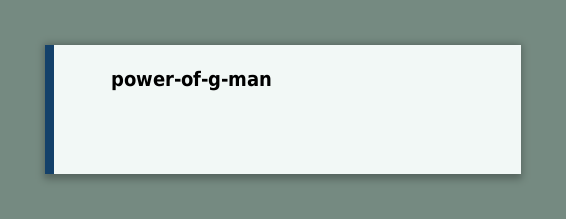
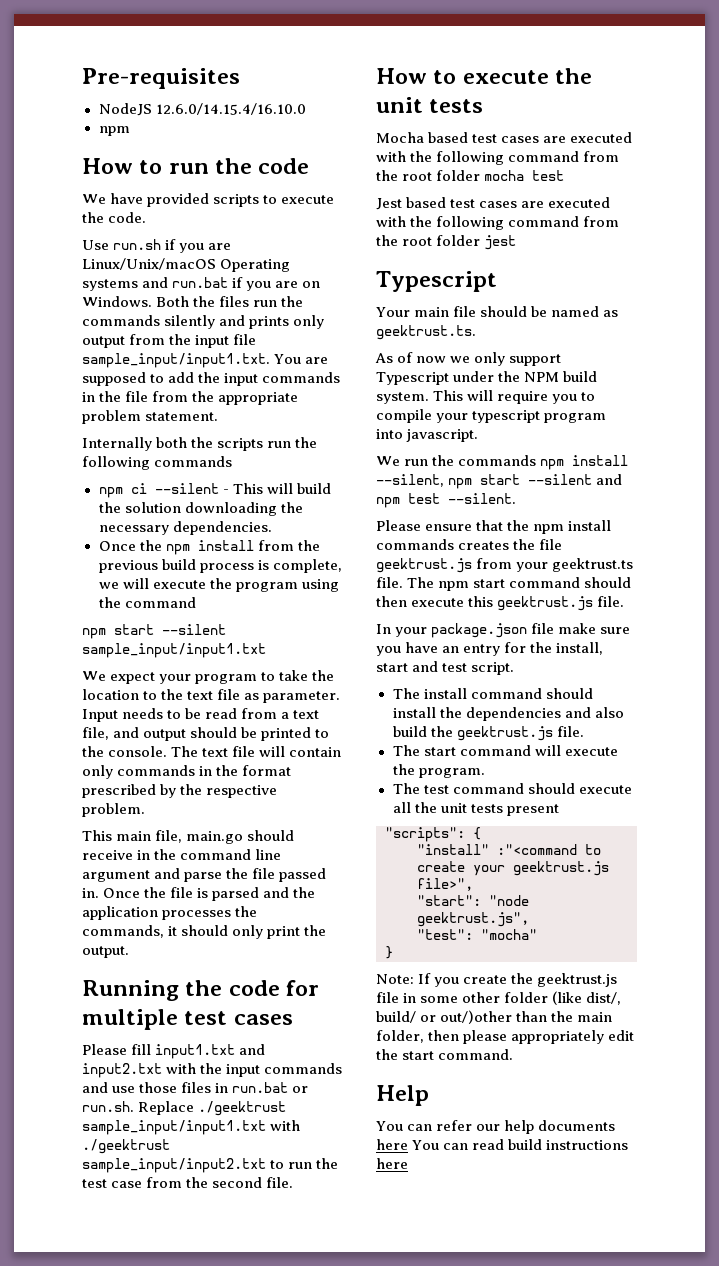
[111,70,272,91] power-of-g-man -> [82,68,240,89] [98,103,306,116] [98,126,130,136] [82,158,310,174] [82,193,335,207] [82,212,147,223] [82,239,232,253] [82,258,291,272] [82,277,321,291] [82,296,304,307] [82,315,325,329] [82,334,257,348] [82,353,329,368] [82,372,341,386] [82,391,299,405] [82,410,219,424] [82,437,318,451] [82,456,233,470] [98,483,331,498] [98,502,303,516] [98,521,272,535] [98,540,320,555] [98,559,342,573] [98,578,339,592] [98,597,196,608] [82,624,226,639] [82,643,266,658] [82,670,335,684] [82,689,341,703] [82,708,320,722] [82,727,330,741] [82,746,342,757] [82,765,292,779] [82,784,278,798] [82,803,145,817] [82,830,295,844] [82,849,282,860] [82,868,327,882] [82,887,316,901] [82,906,258,920] [82,925,327,939] [82,946,129,958] [82,980,320,1001] [82,1009,293,1030] [82,1044,266,1059] [82,1063,343,1078] [82,1082,309,1093] [82,1101,287,1116] [82,1120,301,1135] [82,1139,170,1154] [82,1158,339,1173] [82,1177,294,1188] [376,68,593,84] [376,97,484,113] [376,132,633,143] [376,151,620,165] [376,170,565,181] [376,197,611,210] [376,216,620,230] [376,235,517,250] [376,271,497,292] [376,306,619,317] [376,325,476,340] [375,352,562,366] [376,371,598,385] [376,390,596,404] [376,409,607,423] [376,429,479,442] [376,455,629,470] [376,474,623,489] [376,493,516,508] [376,520,612,534] [376,539,563,550] [376,558,634,573] [376,577,632,591] [376,596,625,611] [376,623,631,638] [376,642,604,656] [376,661,515,675] [392,688,593,699] [392,707,624,721] [392,726,584,741] [392,745,618,756] [392,764,485,778] [392,783,632,794] [392,802,559,816] [385,827,481,842] [417,844,601,855] [417,861,609,876] [417,878,473,891] [417,895,529,906] [417,912,529,927] [417,929,537,940] [385,946,393,959] [376,973,618,987] [376,991,622,1005] [376,1010,613,1024] [376,1030,635,1044] [376,1049,514,1060] [376,1085,429,1106] [376,1120,616,1134] [376,1139,629,1150] [376,1158,408,1169] Pre-requisites // NodeJS 12.6.0/14.15.4/16.10.0 // npm // How to run the code // We have provided scripts to execute the code. // Use run.sh if you are Linux/Unix/macOS Operating systems and run.bat if you are on Windows. Both the files run the commands silently and prints only output from the input file sample_input/input1.txt. You are supposed to add the input commands in the file from the appropriate problem statement. // Internally both the scripts run the following commands // npm ci --silent - This will build the solution downloading the necessary dependencies. // Once the npm install from the previous build process is complete, we will execute the program using the command // npm start --silent sample_input/input1.txt // We expect your program to take the location to the text file as parameter. Input needs to be read from a text file, and output should be printed to the console. The text file will contain only commands in the format prescribed by the respective problem. // This main file, main.go should receive in the command line argument and parse the file passed in. Once the file is parsed and the application processes the commands, it should only print the output. // Running the code for multiple test cases // Please fill input1.txt and input2.txt with the input commands and use those files in run.bat or run.sh. Replace ./geektrust sample_input/input1.txt with ./geektrust sample_input/input2.txt to run the test case from the second file. // How to execute the unit tests // Mocha based test cases are executed with the following command from the root folder mocha test // Jest based test cases are executed with the following command from the root folder jest // Typescript // Your main file should be named as geektrust.ts. // As of now we only support Typescript under the NPM build system. This will require you to compile your typescript program into javascript. // We run the commands npm install --silent, npm start --silent and npm test --silent. // Please ensure that the npm install commands creates the file geektrust.js from your geektrust.ts file. The npm start command should then execute this geektrust.js file. // In your package.json file make sure you have an entry for the install, start and test script. // The install command should install the dependencies and also build the geektrust.js file. // The start command will execute the program. // The test command should execute all the unit tests present // "scripts": { // "install" :"<command to create your geektrust.js file>", // "start": "node geektrust.js", // "test": "mocha" // } // Note: If you create the geektrust.js file in some other folder (like dist/, build/ or out/)other than the main folder, then please appropriately edit the start command. // Help // You can refer our help documents here You can read build instructions here

